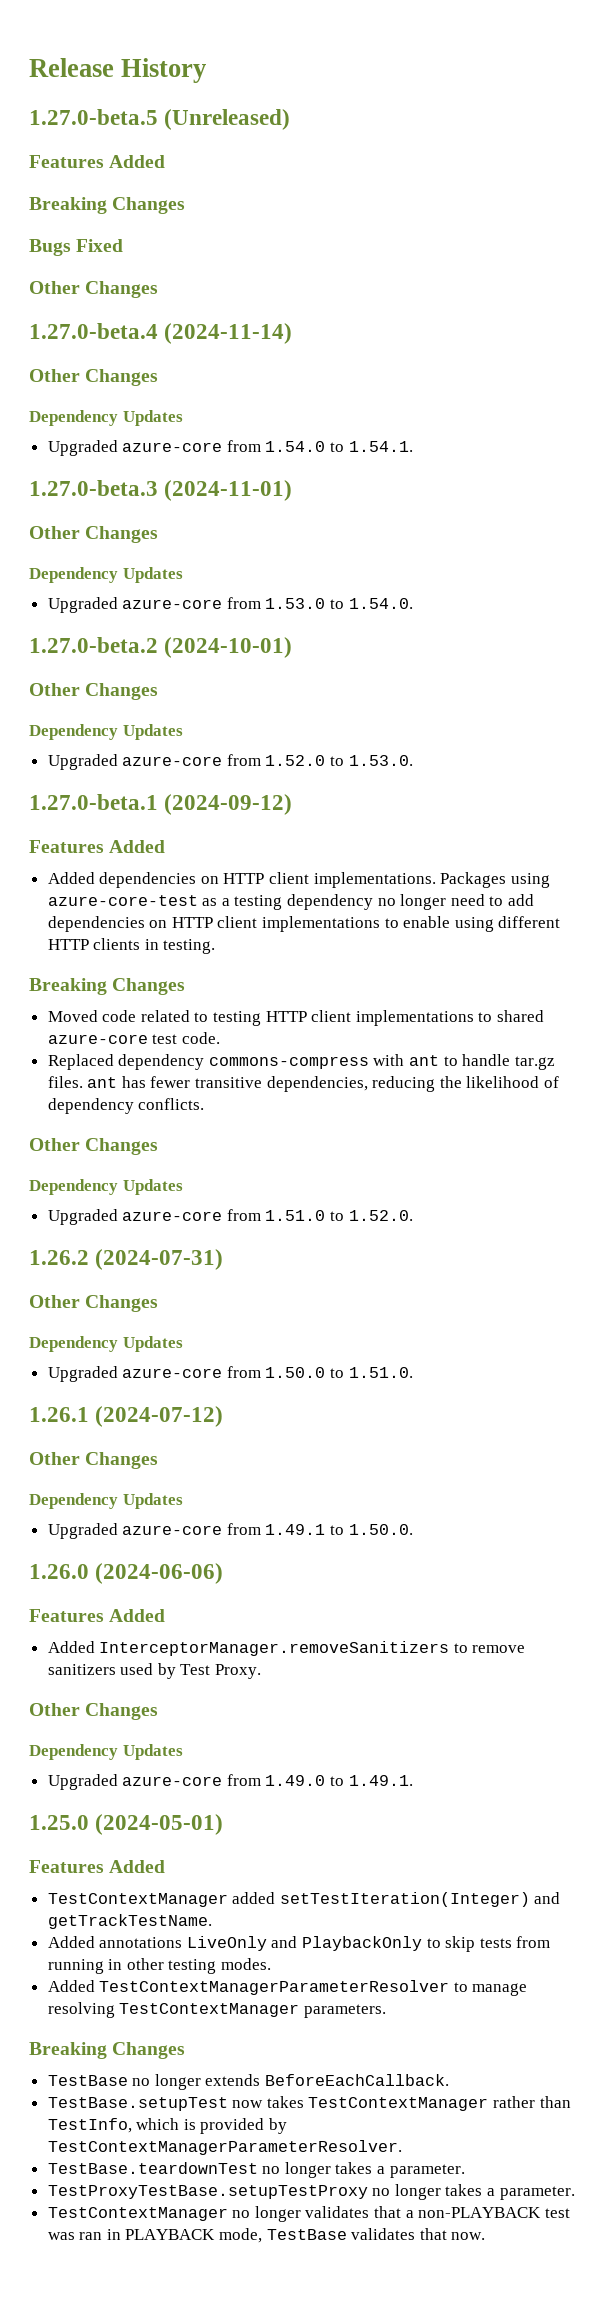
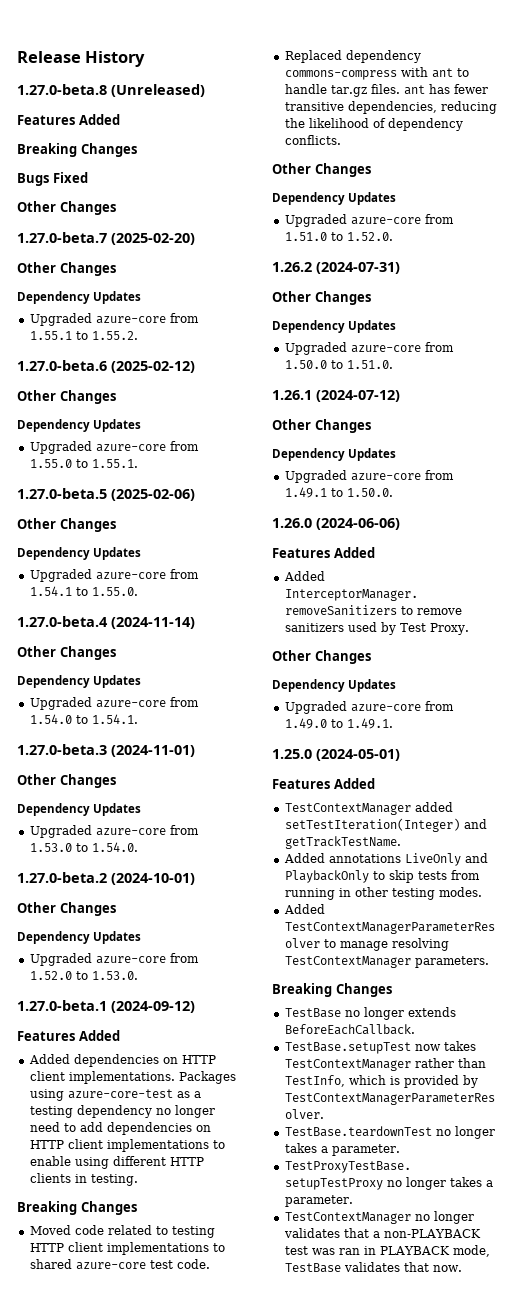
[29,109,158,125] 1.27.0-beta.5 -> [17,84,107,95] 1.27.0-beta.8
(159, 289) none -> [17,232,195,245] [17,262,116,276] [17,291,142,304] [29,313,199,326] [29,331,138,340] [17,360,195,373] [17,390,116,404] [17,419,142,432] [29,441,199,454] [29,459,138,468] [17,488,195,501] [17,518,116,532] [17,547,142,560] [29,569,199,582] [29,586,138,596] // 1.27.0-beta.7 (2025-02-20) // Other Changes // Dependency Updates // Upgraded azure-core from 1.55.1 to 1.55.2. // 1.27.0-beta.6 (2025-02-12) // Other Changes // Dependency Updates // Upgraded azure-core from 1.55.0 to 1.55.1. // 1.27.0-beta.5 (2025-02-06) // Other Changes // Dependency Updates // Upgraded azure-core from 1.54.1 to 1.55.0.

